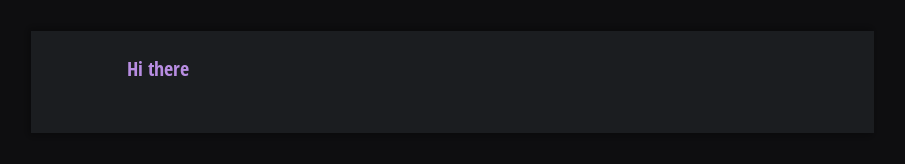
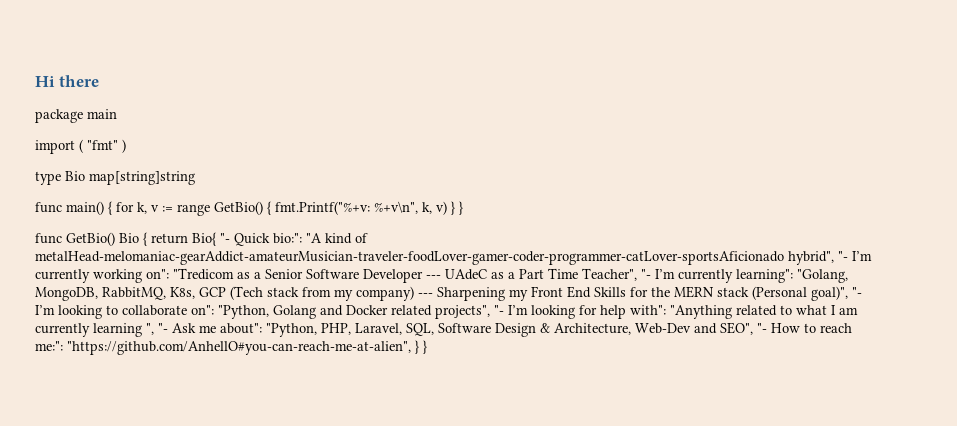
(190, 68) none -> [35,109,117,123] [35,139,126,154] [35,171,195,185] [35,201,463,216] [35,232,368,246] [35,251,872,265] [35,268,848,283] [35,286,862,301] [35,305,858,319] [35,322,852,337] [35,340,427,355] // package main // import ( "fmt" ) // type Bio map[string]string // func main() { for k, v := range GetBio() { fmt.Printf("%+v: %+v\n", k, v) } } // func GetBio() Bio { return Bio{ "- Quick bio:": "A kind of metalHead-melomaniac-gearAddict-amateurMusician-traveler-foodLover-gamer-coder-programmer-catLover-sportsAficionado hybrid", "- I’m currently working on": "Tredicom as a Senior Software Developer --- UAdeC as a Part Time Teacher", "- I’m currently learning": "Golang, MongoDB, RabbitMQ, K8s, GCP (Tech stack from my company) --- Sharpening my Front End Skills for the MERN stack (Personal goal)", "- I’m looking to collaborate on": "Python, Golang and Docker related projects", "- I’m looking for help with": "Anything related to what I am currently learning ", "- Ask me about": "Python, PHP, Laravel, SQL, Software Design & Architecture, Web-Dev and SEO", "- How to reach me:": "https://github.com/AnhellO#you-can-reach-me-at-alien", } }

